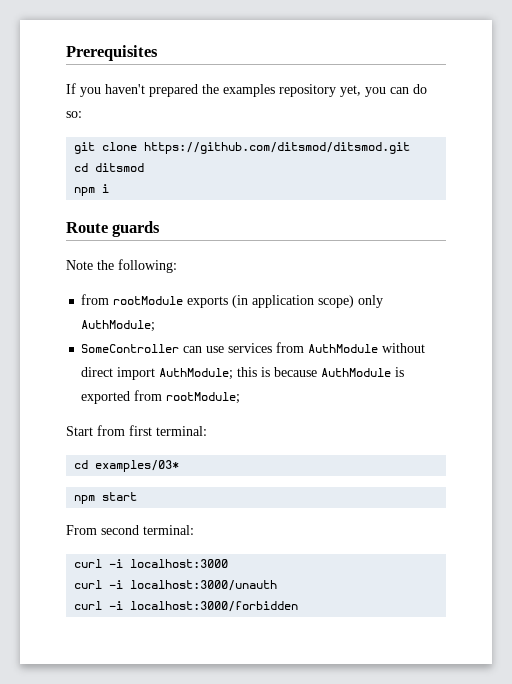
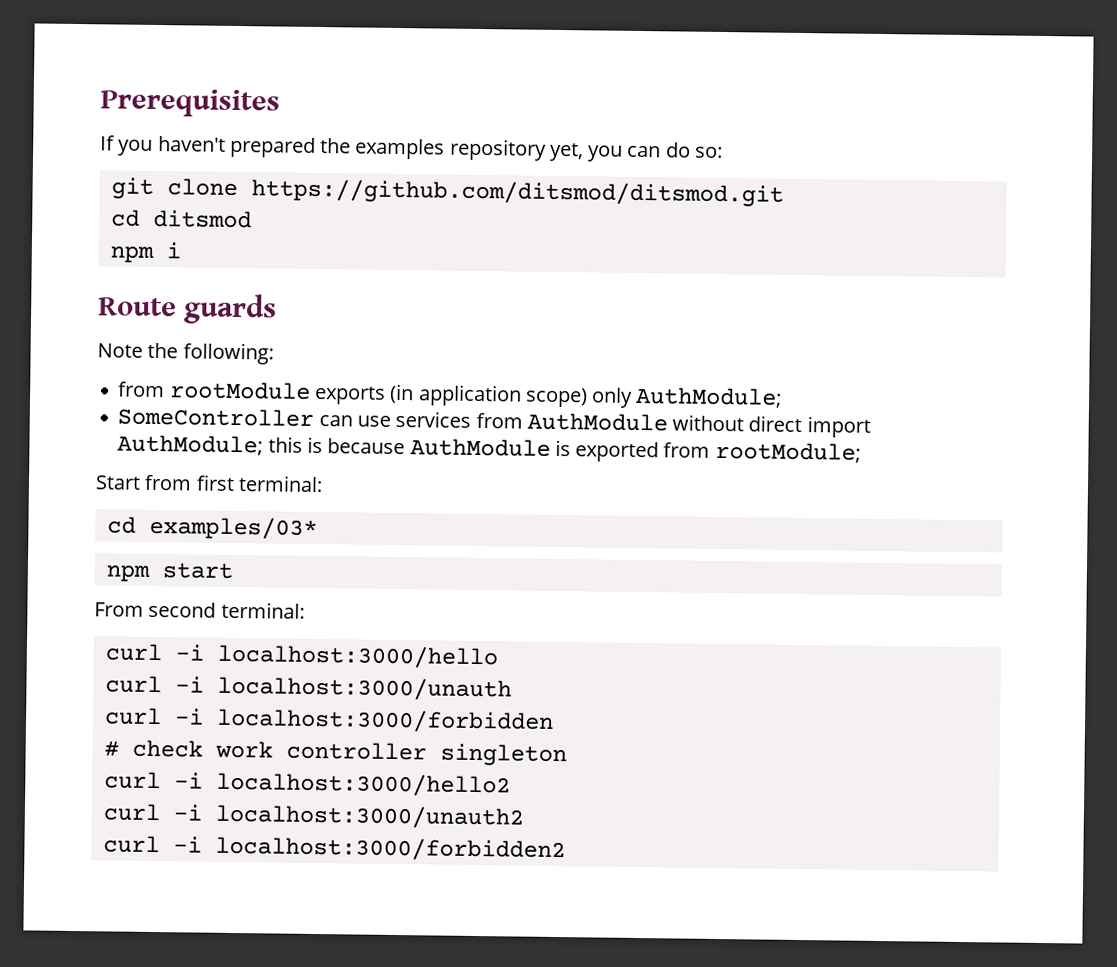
[130,559,229,568] localhost:3000 -> [216,643,498,670] localhost:3000/hello
(299, 606) none -> [103,739,567,767] [103,771,511,798] [102,803,524,830] [102,835,566,863] // # check work controller singleton // curl -i localhost:3000/hello2 // curl -i localhost:3000/unauth2 // curl -i localhost:3000/forbidden2

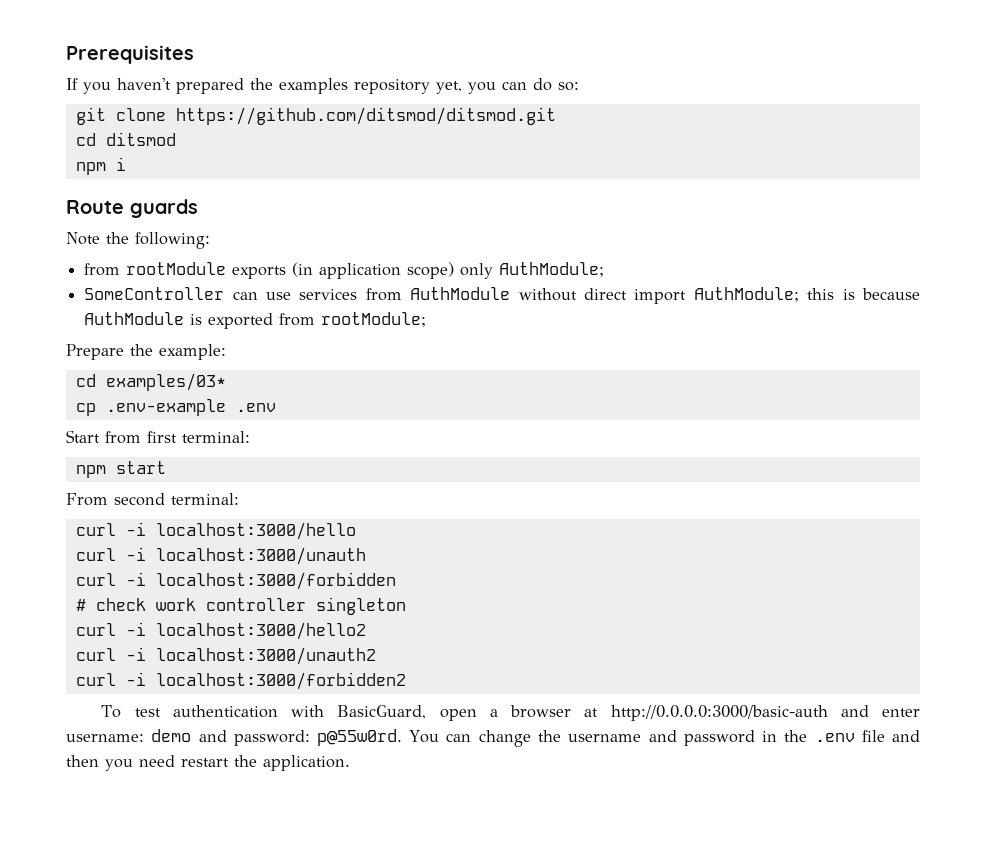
(861, 452) none -> [66,344,226,360] [75,373,226,391] [75,399,276,416] // Prepare the example: // cd examples/03* // cp .env-example .env
[106,515,318,541] // cd examples/03* -> (250, 437) none
(566, 849) none -> [101,705,920,721] [66,729,920,747] [66,755,350,771] // To test authentication with BasicGuard, open a browser at http://0.0.0.0:3000/basic-auth and enter username: demo and password: p@55w0rd. You can change the username and password in the .env file and then you need restart the application.

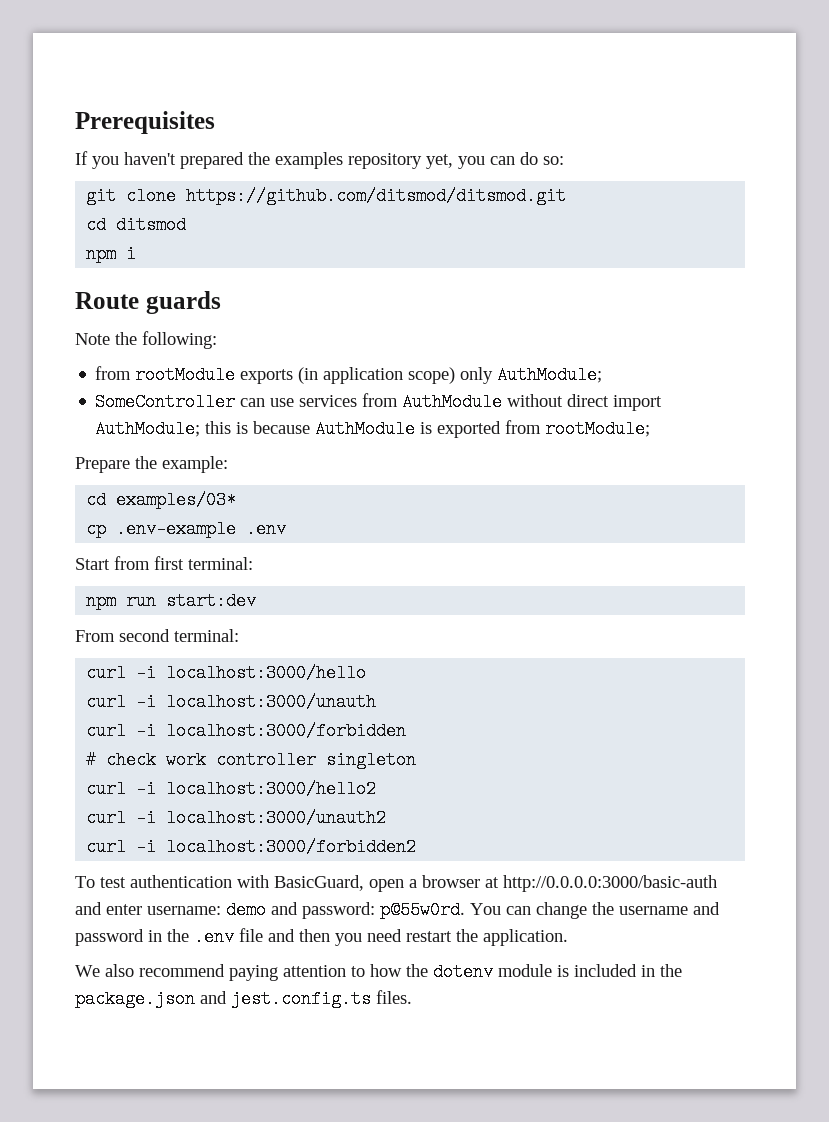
[115,461,166,474] start -> [126,592,257,610] run start:dev
(350, 763) none -> [75,963,682,981] [75,990,412,1008] // We also recommend paying attention to how the dotenv module is included in the package.json and jest.config.ts files.

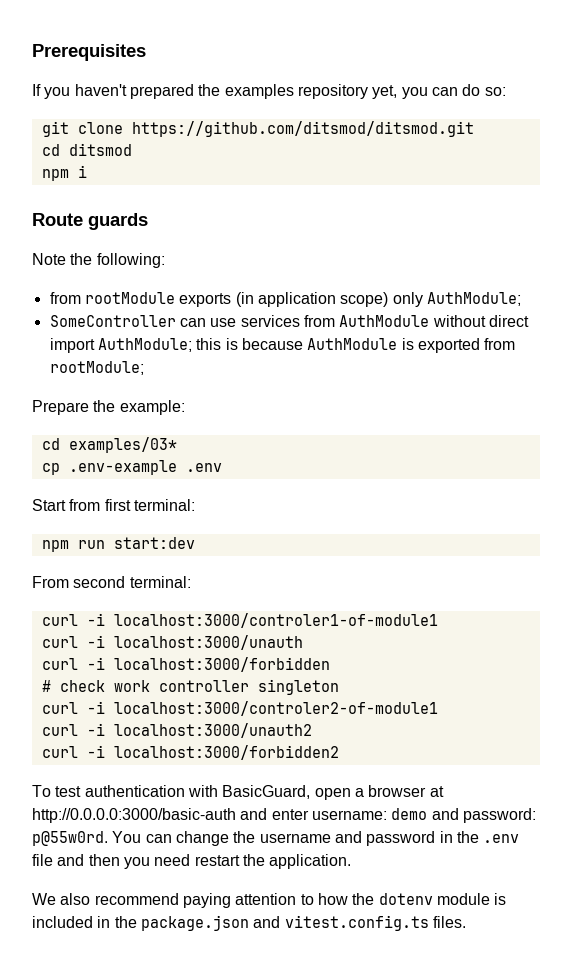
[166,664,367,682] localhost:3000/hello -> [113,613,438,628] localhost:3000/controler1-of-module1
[166,780,377,798] localhost:3000/hello2 -> [113,701,438,716] localhost:3000/controler2-of-module1
[231,990,371,1008] jest.config.ts -> [284,915,429,931] vitest.config.ts

